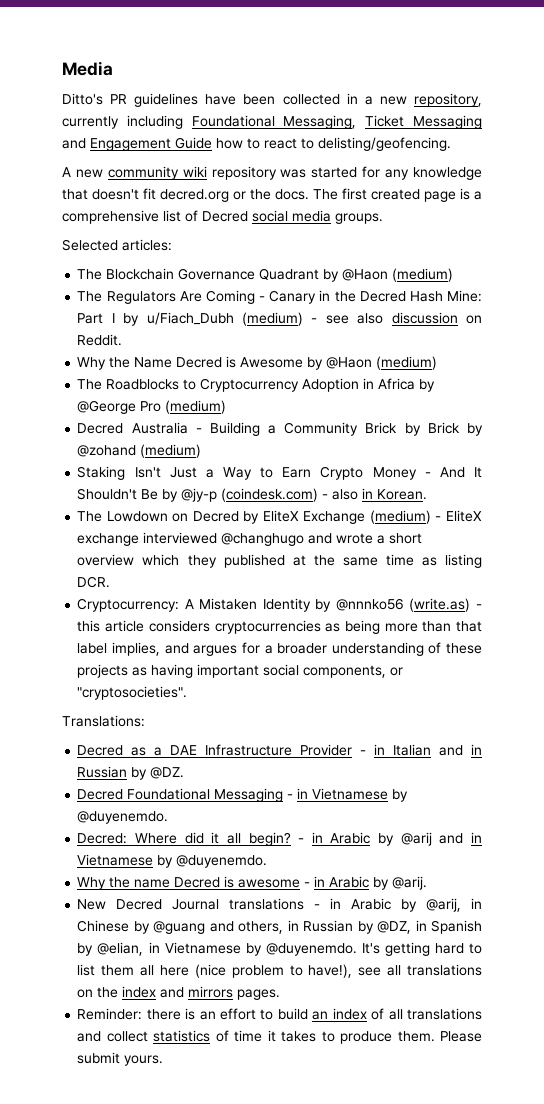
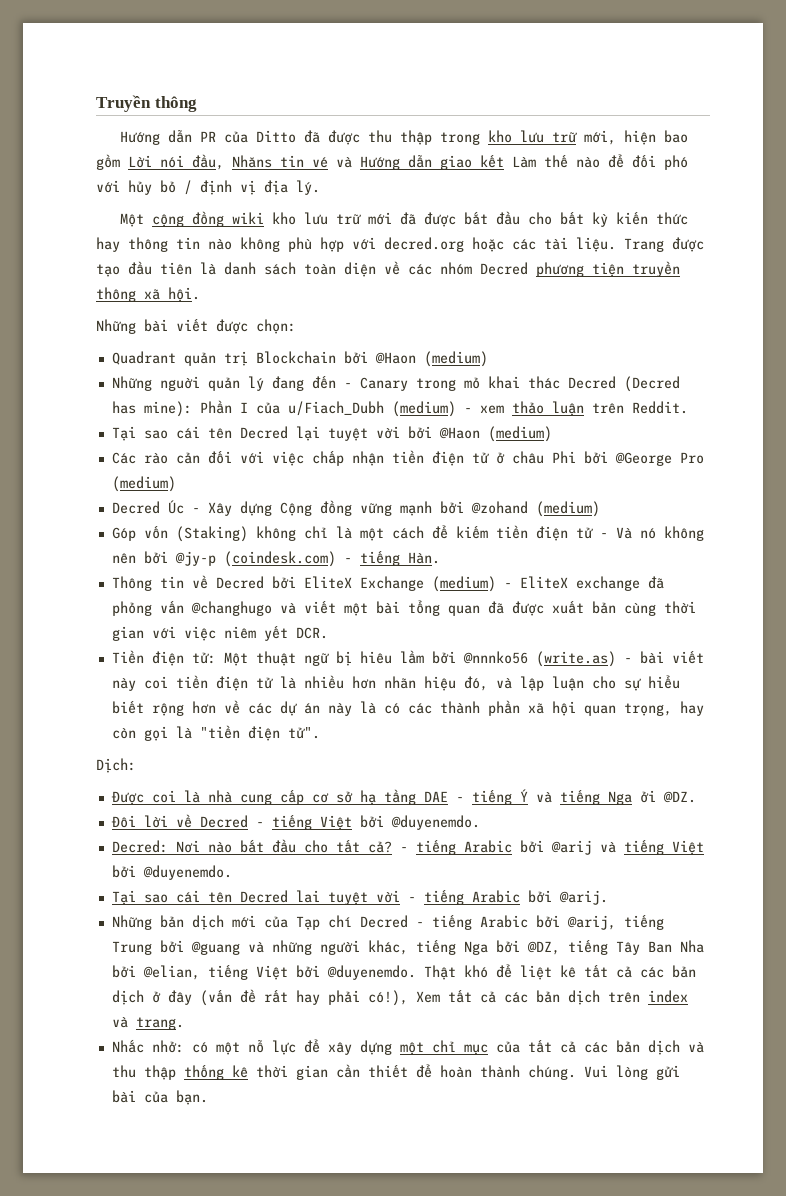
[62,61,113,76] [62,93,482,107] [62,115,482,129] [62,137,451,151] [62,166,483,180] [62,188,482,202] [62,210,383,224] [62,239,172,251] [77,268,454,282] [77,290,483,304] [77,312,482,326] [77,334,123,346] [77,356,438,370] [77,378,436,392] [77,400,227,414] [77,422,484,436] [77,444,202,458] [77,466,482,480] [77,488,428,502] [77,511,260,524] Media // Ditto's PR guidelines have been collected in a new repository, currently including Foundational Messaging, Ticket Messaging and Engagement Guide how to react to delisting/geofencing. // A new community wiki repository was started for any knowledge that doesn't fit decred.org or the docs. The first created page is a comprehensive list of Decred social media groups. // Selected articles: // The Blockchain Governance Quadrant by @Haon (medium) // The Regulators Are Coming - Canary in the Decred Hash Mine: Part I by u/Fiach_Dubh (medium) - see also discussion on Reddit. // Why the Name Decred is Awesome by @Haon (medium) // The Roadblocks to Cryptocurrency Adoption in Africa by @George Pro (medium) // Decred Australia - Building a Community Brick by Brick by @zohand (medium) // Staking Isn't Just a Way to Earn Crypto Money - And It Shouldn't Be by @jy-p (coindesk.com) - also in Korean. // The Lowdown on Decred by -> [96,95,197,112] [119,129,688,145] [96,154,688,170] [96,180,320,195] [119,211,688,227] [96,237,704,252] [96,261,680,277] [96,287,200,302] [96,319,296,334] [111,351,488,367] [111,376,680,392] [111,400,688,417] [111,426,552,442] [111,450,704,466] [111,476,176,492] [111,500,600,517] [111,525,704,542] [111,551,440,567] [111,575,296,591] Truyền thông // Hướng dẫn PR của Ditto đã được thu thập trong kho lưu trữ mới, hiện bao gồm Lời nói đầu, Nhăns tin vé và Hướng dẫn giao kết Làm thế nào để đối phó với hủy bỏ / định vị địa lý. // Một cộng đồng wiki kho lưu trữ mới đã được bắt đầu cho bất kỳ kiến thức hay thông tin nào không phù hợp với decred.org hoặc các tài liệu. Trang được tạo đầu tiên là danh sách toàn diện về các nhóm Decred phương tiện truyền thông xã hội. // Những bài viết được chọn: // Quadrant quản trị Blockchain bởi @Haon (medium) // Những nguời quản lý đang đến - Canary trong mỏ khai thác Decred (Decred has mine): Phần I của u/Fiach_Dubh (medium) - xem thảo luận trên Reddit. // Tại sao cái tên Decred lại tuyệt vời bởi @Haon (medium) // Các rào cản đối với việc chấp nhận tiền điện tử ở châu Phi bởi @George Pro (medium) // Decred Úc - Xây dựng Cộng đồng vững mạnh bởi @zohand (medium) // Góp vốn (Staking) không chỉ là một cách để kiếm tiền điện tử - Và nó không nên bởi @jy-p (coindesk.com) - tiếng Hàn. // Thông tin về Decred bởi
[143,532,423,546] [77,554,482,568] [77,576,111,588] [77,598,482,612] [77,620,482,634] [77,642,482,656] [77,664,404,678] [77,686,188,700] [62,715,145,727] [77,744,482,756] [77,766,185,780] [77,788,409,802] [77,811,169,824] [77,832,482,846] [77,854,268,868] [77,876,428,890] [77,898,483,912] [77,920,482,934] [77,942,482,956] [77,964,483,978] [77,986,281,1000] [77,1008,482,1020] [77,1030,482,1044] [77,1052,164,1066] interviewed @changhugo and wrote a short overview which they published at the same time as listing DCR. // Cryptocurrency: A Mistaken Identity by @nnnko56 (write.as) - this article considers cryptocurrencies as being more than that label implies, and argues for a broader understanding of these projects as having important social components, or "cryptosocieties". // Translations: // Decred as a DAE Infrastructure Provider - in Italian and in Russian by @DZ. // Decred Foundational Messaging - in Vietnamese by @duyenemdo. // Decred: Where did it all begin? - in Arabic by @arij and in Vietnamese by @duyenemdo. // Why the name Decred is awesome - in Arabic by @arij. // New Decred Journal translations - in Arabic by @arij, in Chinese by @guang and others, in Russian by @DZ, in Spanish by @elian, in Vietnamese by @duyenemdo. It's getting hard to list them all here (nice problem to have!), see all translations on the index and mirrors pages. // Reminder: there is an effort to build an index of all translations and collect statistics of time it takes to produce them. Please submit yours. -> [647,576,664,589] [111,600,696,616] [111,626,328,641] [111,650,704,667] [111,675,680,691] [111,700,704,716] [111,725,320,741] [96,758,136,773] [110,789,696,805] [110,814,480,830] [111,839,704,855] [111,865,232,880] [111,890,608,905] [111,915,664,930] [111,940,704,955] [111,964,696,980] [111,989,688,1006] [111,1017,184,1030] [111,1039,704,1055] [111,1064,680,1080] [111,1090,208,1105] đã phỏng vấn @changhugo và viết một bài tổng quan đã được xuất bản cùng thời gian với việc niêm yết DCR. // Tiền điện tử: Một thuật ngữ bị hiêu lầm bởi @nnnko56 (write.as) - bài viết này coi tiền điện tử là nhiều hơn nhãn hiệu đó, và lập luận cho sự hiểu biết rộng hơn về các dự án này là có các thành phần xã hội quan trọng, hay còn gọi là "tiền điện tử". // Dịch: // Được coi là nhà cung cấp cơ sở hạ tầng DAE - tiếng Ý và tiếng Nga ởi @DZ. // Đôi lời về Decred - tiếng Việt bởi @duyenemdo. // Decred: Nơi nào bắt đầu cho tất cả? - tiếng Arabic bởi @arij và tiếng Việt bởi @duyenemdo. // Tại sao cái tên Decred lai tuyệt vời - tiếng Arabic bởi @arij. // Những bản dịch mới của Tạp chí Decred - tiếng Arabic bởi @arij, tiếng Trung bởi @guang và những người khác, tiếng Nga bởi @DZ, tiếng Tây Ban Nha bởi @elian, tiếng Việt bởi @duyenemdo. Thật khó để liệt kê tất cả các bản dịch ở đây (vấn đề rất hay phải có!), Xem tất cả các bản dịch trên index và trang. // Nhắc nhở: có một nỗ lực để xây dựng một chỉ mục của tất cả các bản dịch và thu thập thống kê thời gian cần thiết để hoàn thành chúng. Vui lòng gửi bài của bạn.

